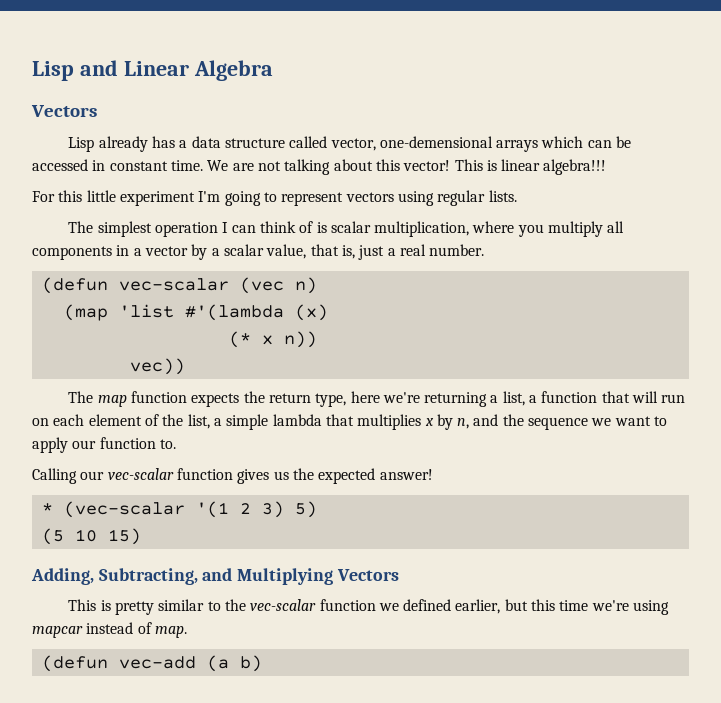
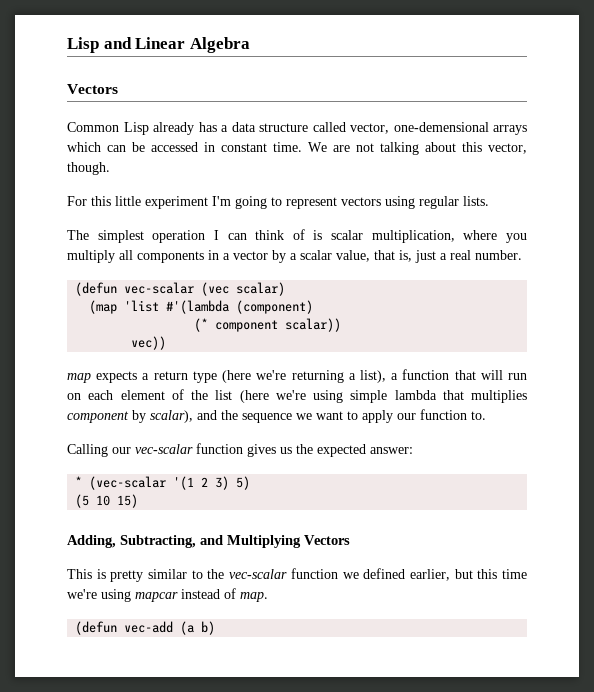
(97, 111) none -> [67,122,119,132] Common
[403,159,607,175] vector! This is linear algebra!!! -> [488,143,527,154] [67,162,110,175] vector, though.
[294,277,317,294] n) -> [236,282,286,296] scalar)
[294,304,328,321] (x) -> [236,300,314,314] (component)
[261,331,317,348] x n)) -> [215,318,342,332] component scalar))
[68,391,380,407] The map function expects the return type, here -> [67,370,252,383] map expects a return type (here
[502,391,525,406] list, -> [359,370,386,383] list),
[187,414,222,429] list, a -> [215,390,343,403] list (here we're using
[424,414,470,430] x by n, -> [67,410,193,423] component by scalar),
[379,469,433,480] answer! -> [370,447,413,454] answer:

